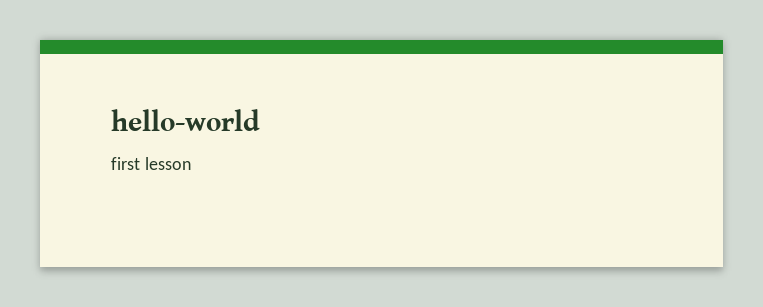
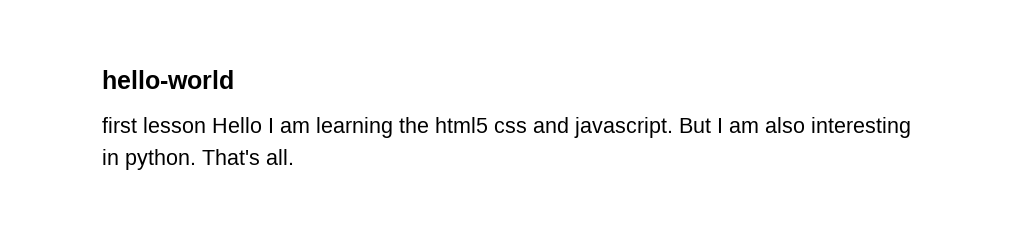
(191, 163) none -> [212,117,911,138] [102,149,294,170] Hello I am learning the html5 css and javascript. But I am also interesting in python. That's all.

